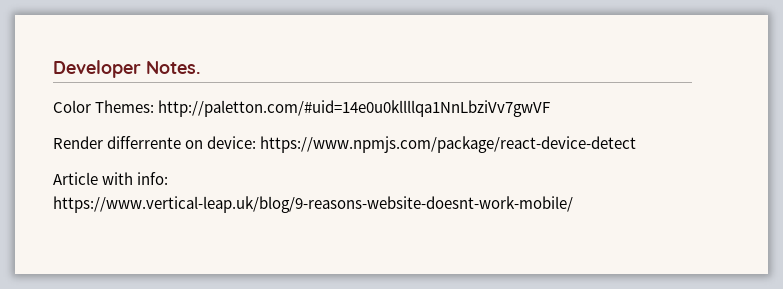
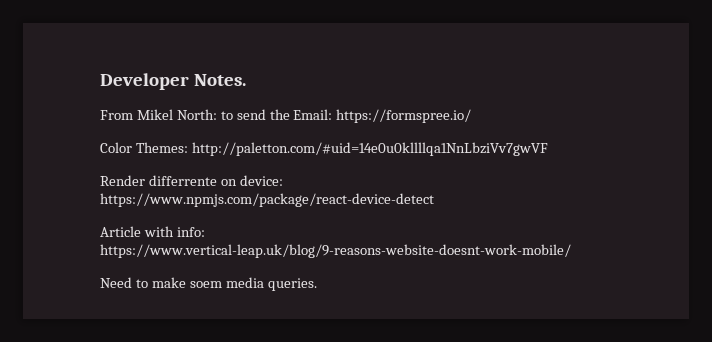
(200, 67) none -> [100,109,472,123] // From Mikel North: to send the Email: https://formspree.io/
(573, 204) none -> [100,277,317,291] // Need to make soem media queries.

